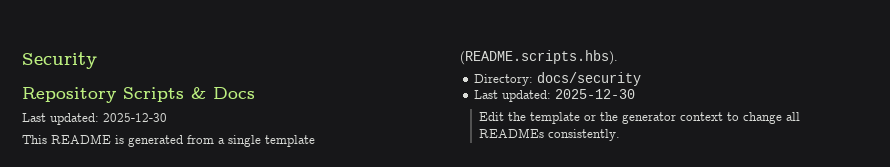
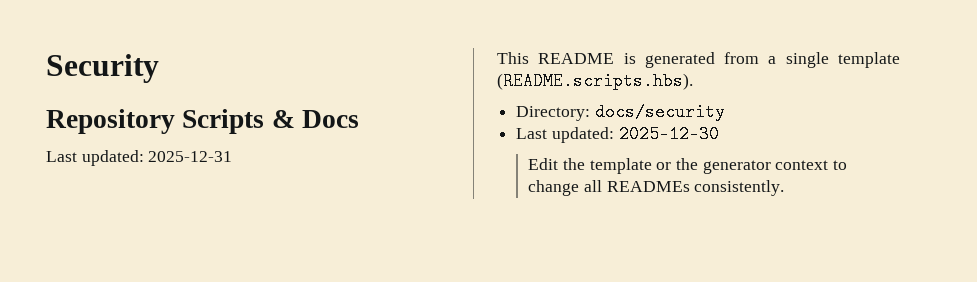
[103,113,167,122] 2025-12-30 -> [148,151,233,162] 2025-12-31

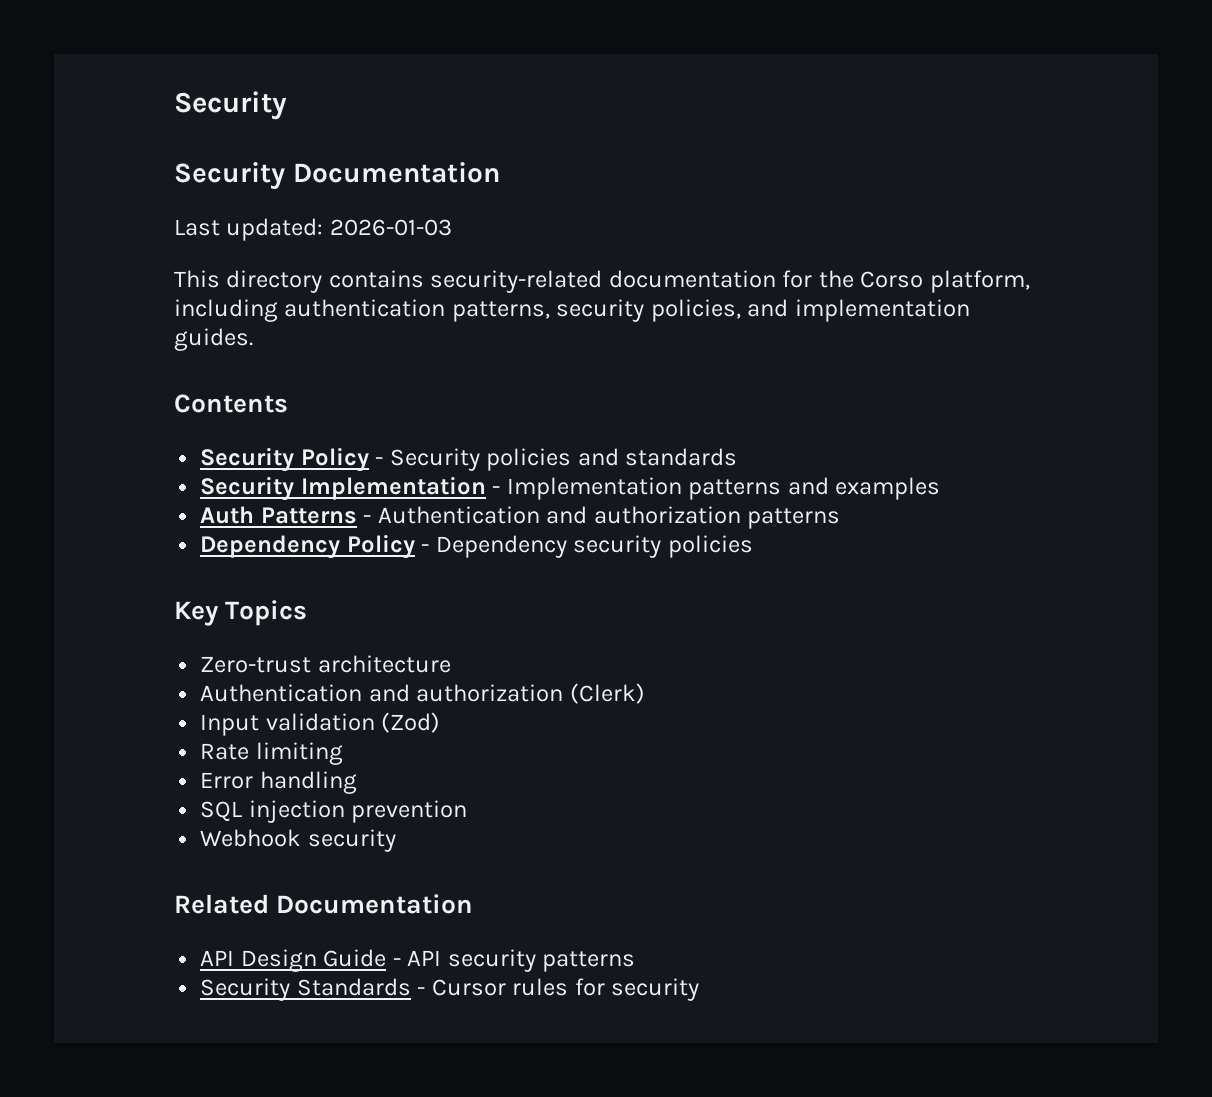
[46,109,360,134] [46,150,233,166] Repository Scripts & Docs // Last updated: 2025-12-31 -> [174,162,500,190] [174,218,452,241] Security Documentation // Last updated: 2026-01-03
[538,52,900,68] [497,72,693,90] [516,103,725,121] [516,125,719,143] [528,158,848,174] [528,180,785,196] README is generated from a single template (README.scripts.hbs). // Directory: docs/security // Last updated: 2025-12-30 // Edit the template or the generator context to change all READMEs consistently. -> [226,270,1030,293] [174,299,970,322] [174,328,253,351] [174,394,288,413] [200,447,738,472] [200,476,941,501] [200,506,841,529] [200,534,753,559] [174,600,308,626] [200,655,451,673] [200,683,645,704] [200,712,441,736] [200,742,343,765] [200,771,357,794] [200,800,468,823] [200,829,396,852] [174,894,474,914] [200,949,636,972] [200,978,700,1001] directory contains security-related documentation for the Corso platform, including authentication patterns, security policies, and implementation guides. // Contents // Security Policy - Security policies and standards // Security Implementation - Implementation patterns and examples // Auth Patterns - Authentication and authorization patterns // Dependency Policy - Dependency security policies // Key Topics // Zero-trust architecture // Authentication and authorization (Clerk) // Input validation (Zod) // Rate limiting // Error handling // SQL injection prevention // Webhook security // Related Documentation // API Design Guide - API security patterns // Security Standards - Cursor rules for security

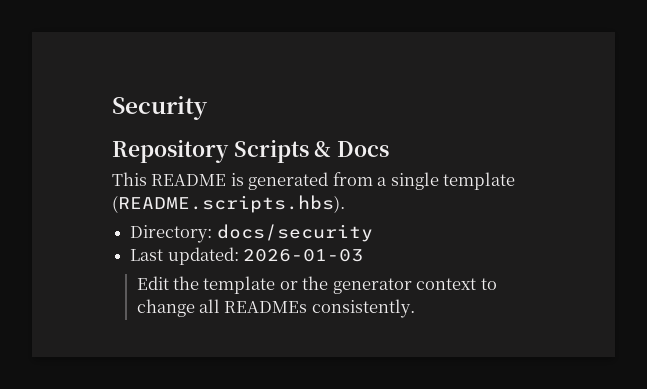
[174,162,500,190] [174,218,452,241] [174,270,1030,293] [174,299,970,322] [174,328,253,351] [174,394,288,413] [200,447,738,472] [200,476,941,501] [200,506,841,529] [200,534,753,559] [174,600,308,626] [200,655,451,673] [200,683,645,704] [200,712,441,736] [200,742,343,765] [200,771,357,794] [200,800,468,823] [200,829,396,852] [174,894,474,914] [200,949,636,972] [200,978,700,1001] Security Documentation // Last updated: 2026-01-03 // This directory contains security-related documentation for the Corso platform, including authentication patterns, security policies, and implementation guides. // Contents // Security Policy - Security policies and standards // Security Implementation - Implementation patterns and examples // Auth Patterns - Authentication and authorization patterns // Dependency Policy - Dependency security policies // Key Topics // Zero-trust architecture // Authentication and authorization (Clerk) // Input validation (Zod) // Rate limiting // Error handling // SQL injection prevention // Webhook security // Related Documentation // API Design Guide - API security patterns // Security Standards - Cursor rules for security -> [112,139,390,163] [112,172,516,190] [112,195,345,213] [130,224,373,243] [130,247,364,265] [136,276,497,294] [136,299,415,318] Repository Scripts & Docs // This README is generated from a single template (README.scripts.hbs). // Directory: docs/security // Last updated: 2026-01-03 // Edit the template or the generator context to change all READMEs consistently.

